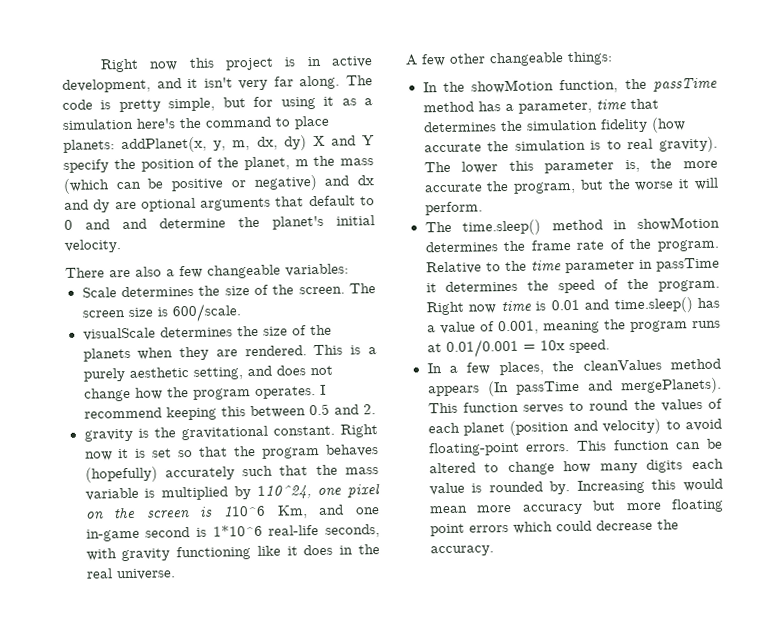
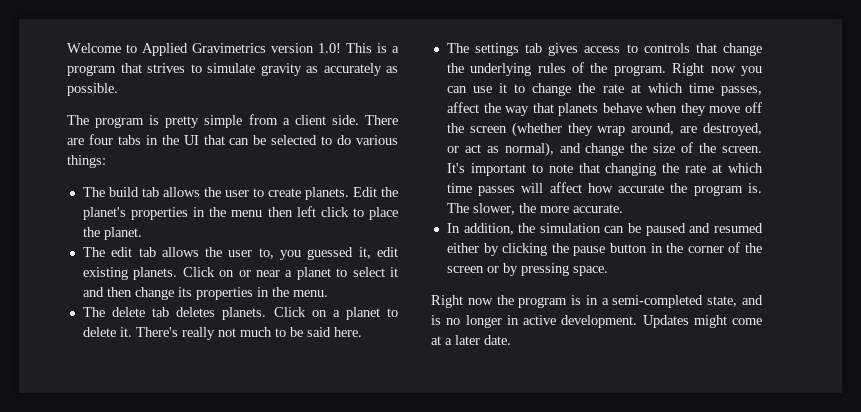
[99,56,373,73] [62,75,373,93] [62,96,374,113] [62,115,330,130] [63,135,375,154] [63,155,374,173] [63,174,375,194] [64,195,375,213] [64,215,375,230] [64,239,121,253] [65,263,349,279] [81,285,194,298] Right now this project is in active development, and it isn't very far along. The code is pretty simple, but for using it as a simulation here's the command to place planets: addPlanet(x, y, m, dx, dy) X and Y specify the position of the planet, m the mass (which can be positive or negative) and dx and dy are optional arguments that default to 0 and and determine the planet's initial velocity. // There are also a few changeable variables: // Scale determines -> [67,43,399,56] [67,63,398,76] [67,83,118,96] [67,114,398,128] [67,134,398,145] [67,155,106,168] [82,187,398,200] [82,206,399,220] [82,227,142,240] [82,247,399,260] [82,267,398,280] [82,287,328,300] [82,307,399,320] [82,327,362,340] [446,43,762,56] [446,62,762,76] [446,83,762,96] [446,102,762,116] [446,122,762,137] [446,142,625,157] Welcome to Applied Gravimetrics version 1.0! This is a program that strives to simulate gravity as accurately as possible. // The program is pretty simple from a client side. There are four tabs in the UI that can be selected to do various things: // The build tab allows the user to create planets. Edit the planet's properties in the menu then left click to place the planet. // The edit tab allows the user to, you guessed it, edit existing planets. Click on or near a planet to select it and then change its properties in the menu. // The delete tab deletes planets. Click on a planet to delete it. There's really not much to be said here. // The settings tab gives access to controls that change the underlying rules of the program. Right now you can use it to change the rate at which time passes, affect the way that planets behave when they move off the screen (whether they wrap around, are destroyed, or act as normal), and change
[349,283,376,294] [81,303,242,323] [82,324,332,341] [82,344,377,362] [82,365,333,382] [83,384,326,402] [83,403,376,421] [83,424,378,442] [84,444,379,461] [84,464,380,483] [84,483,380,501] [85,504,380,520] [85,524,380,542] [85,544,380,562] [85,568,176,581] [405,51,613,67] [422,77,718,94] [422,98,659,114] [422,117,686,133] [423,136,718,153] [423,158,718,174] [423,177,719,194] [424,201,483,216] [424,216,720,236] [424,238,719,253] [425,257,720,275] [425,278,720,294] [425,297,720,316] [426,319,721,335] [426,338,610,358] [426,358,721,376] [427,377,722,397] [427,398,723,414] [427,418,722,436] [427,438,723,457] [428,458,724,476] [428,478,723,496] [428,498,724,515] [429,519,679,537] [429,545,494,557] The screen size is 600/scale. // visualScale determines the size of the planets when they are rendered. This is a purely aesthetic setting, and does not change how the program operates. I recommend keeping this between 0.5 and 2. // gravity is the gravitational constant. Right now it is set so that the program behaves (hopefully) accurately such that the mass variable is multiplied by 110^24, one pixel on the screen is 110^6 Km, and one in-game second is 1*10^6 real-life seconds, with gravity functioning like it does in the real universe. // A few other changeable things: // In the showMotion function, the passTime method has a parameter, time that determines the simulation fidelity (how accurate the simulation is to real gravity). The lower this parameter is, the more accurate the program, but the worse it will perform. // The time.sleep() method in showMotion determines the frame rate of the program. Relative to the time parameter in passTime it determines the speed of the program. Right now time is 0.01 and time.sleep() has a value of 0.001, meaning the program runs at 0.01/0.001 = 10x speed. // In a few places, the cleanValues method appears (In passTime and mergePlanets). This function serves to round the values of each planet (position and velocity) to avoid floating-point errors. This function can be altered to change how many digits each value is rounded by. Increasing this would mean more accuracy but more floating point errors which could decrease the accuracy. -> [446,163,763,176] [446,182,762,196] [446,203,623,215] [446,223,763,236] [446,242,762,256] [446,263,608,276] [431,295,763,308] [431,315,762,328] [431,335,511,345] It's important to note that changing the rate at which time passes will affect how accurate the program is. The slower, the more accurate. // In addition, the simulation can be paused and resumed either by clicking the pause button in the corner of the screen or by pressing space. // Right now the program is in a semi-completed state, and is no longer in active development. Updates might come at a later date.

